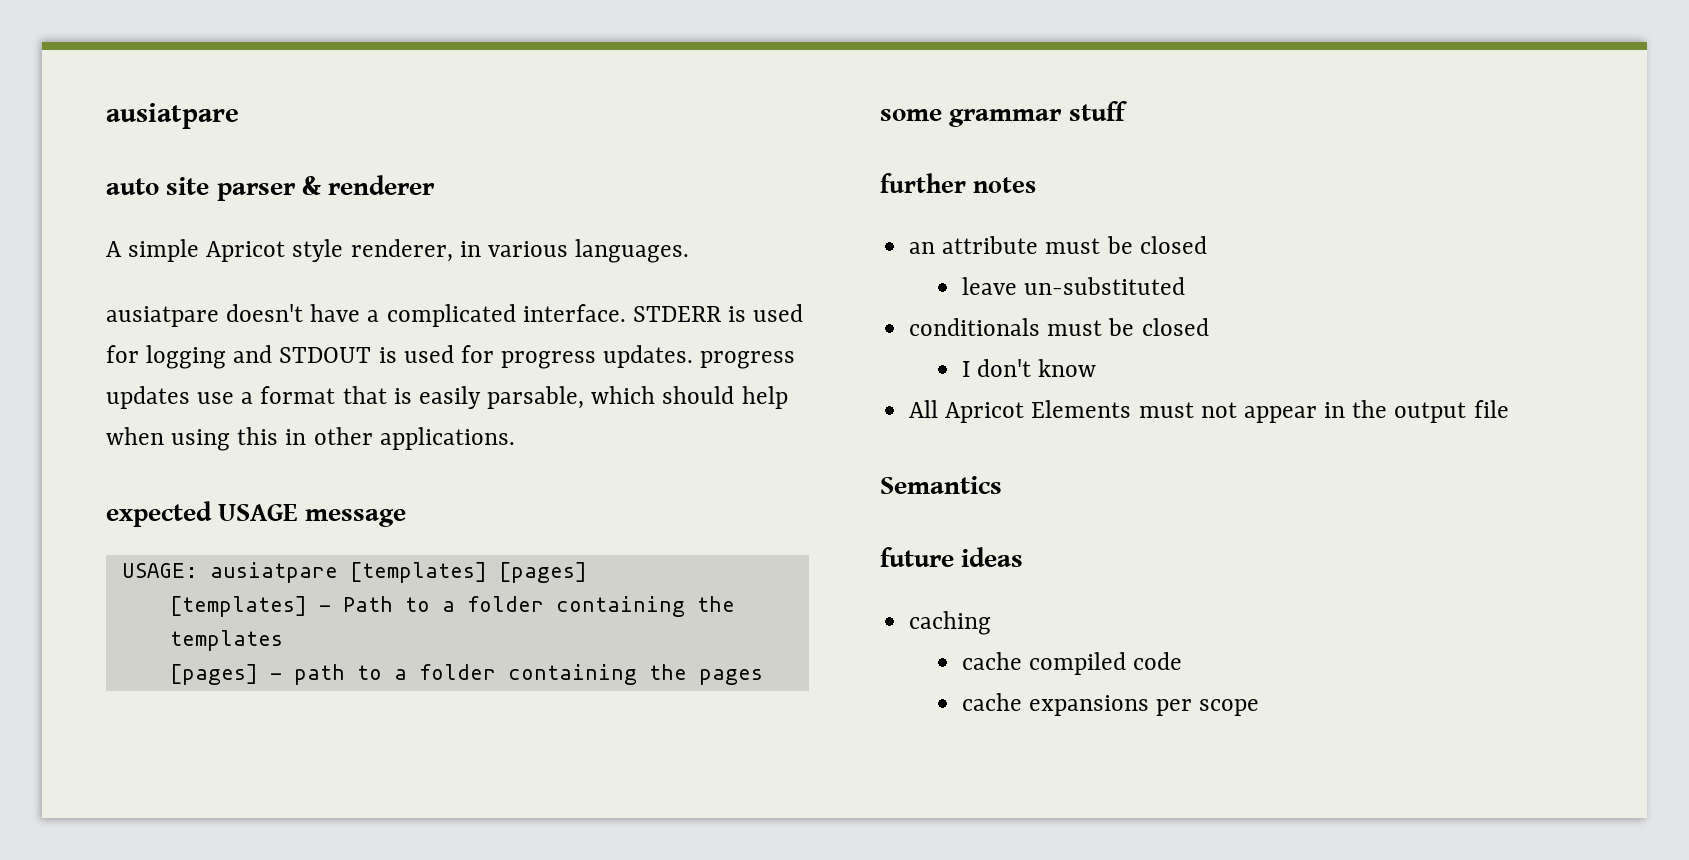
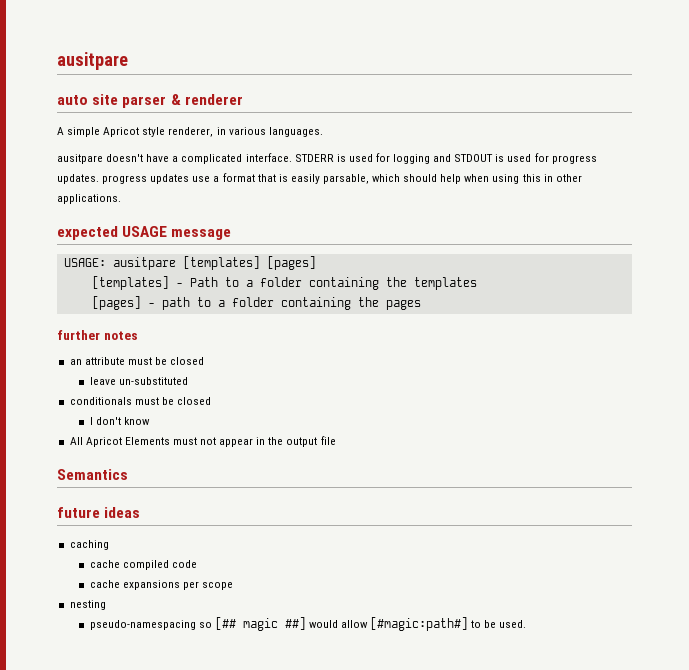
[106,103,239,129] ausiatpare -> [57,52,128,70] ausitpare
[106,306,219,327] ausiatpare -> [57,154,103,164] ausitpare
[209,562,338,583] ausiatpare -> [112,257,176,270] ausitpare
[880,101,1128,127] // some grammar stuff -> (421, 305) none
(1260, 707) none -> [69,600,106,610] [89,617,527,631] // nesting // pseudo-namespacing so [## magic ##] would allow [#magic:path#] to be used.

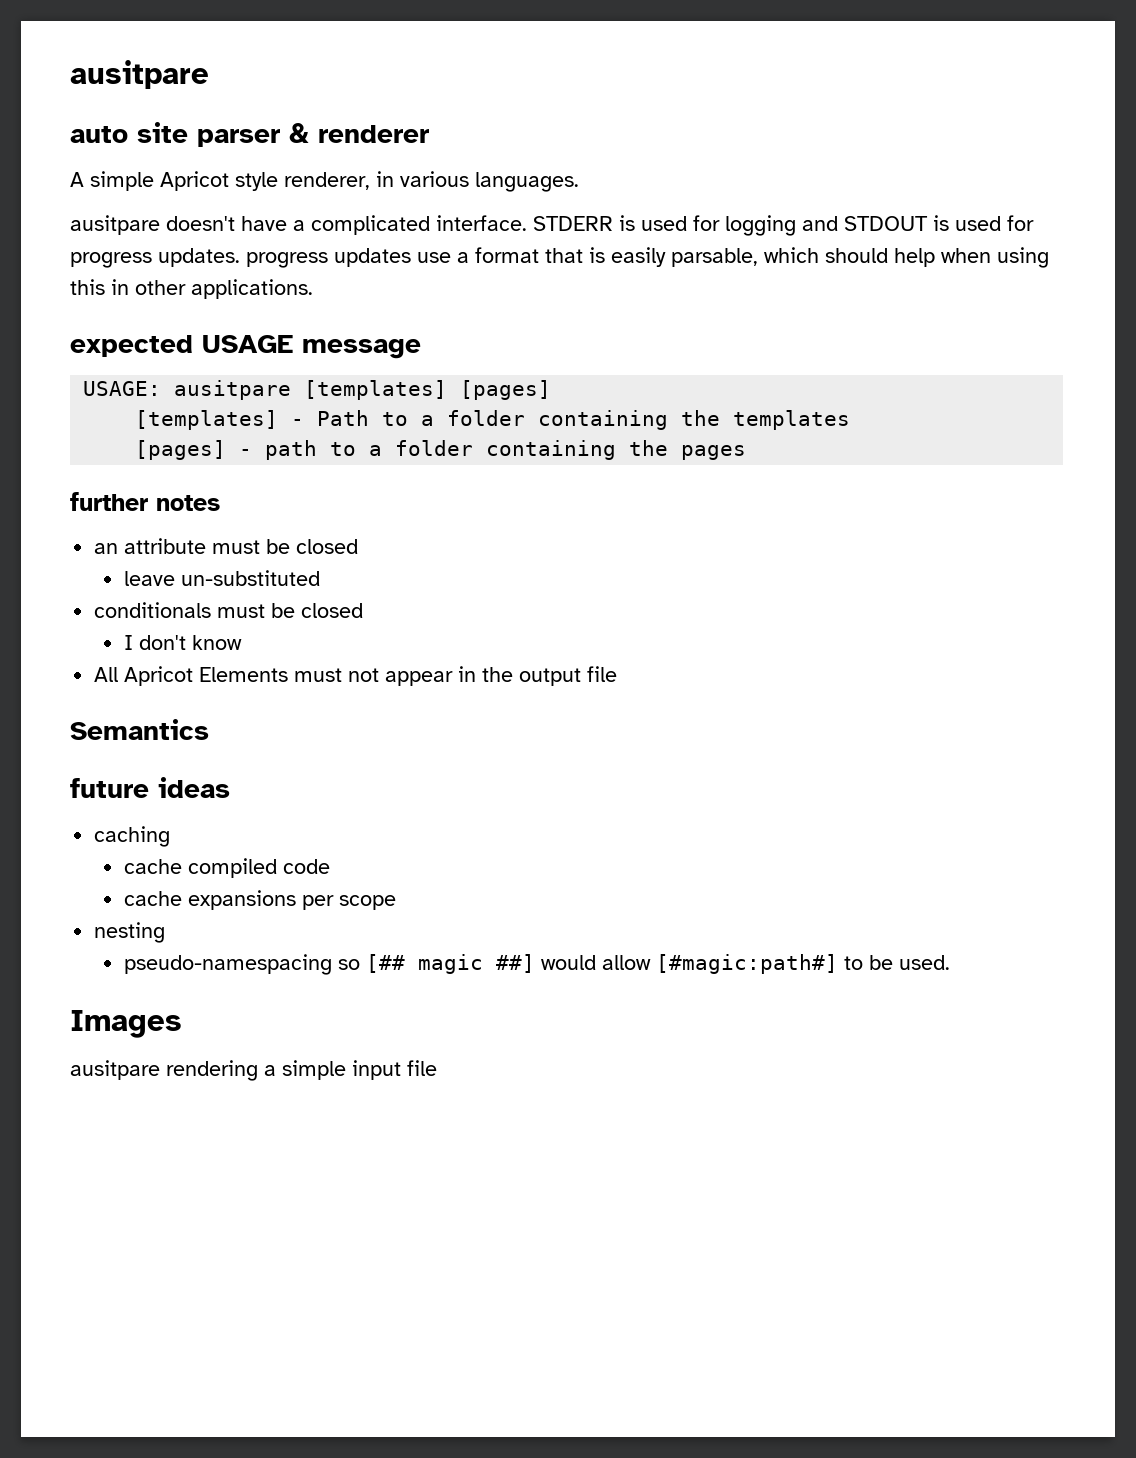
(527, 624) none -> [70,1010,182,1038] [70,1060,437,1081] // Images // ausitpare rendering a simple input file

